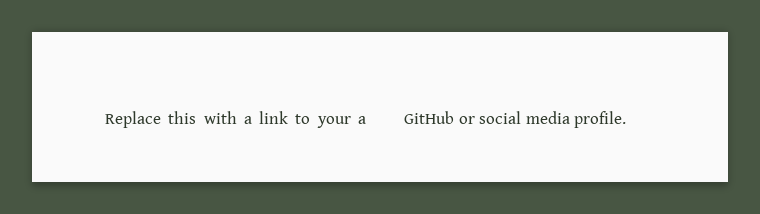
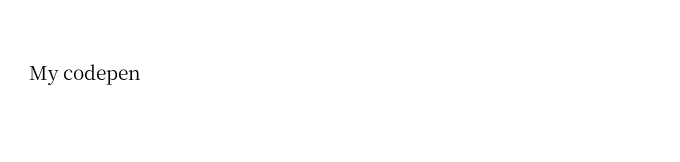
[105,111,627,128] Replace this with a link to your a GitHub or social media profile. -> [29,64,142,85] My codepen

